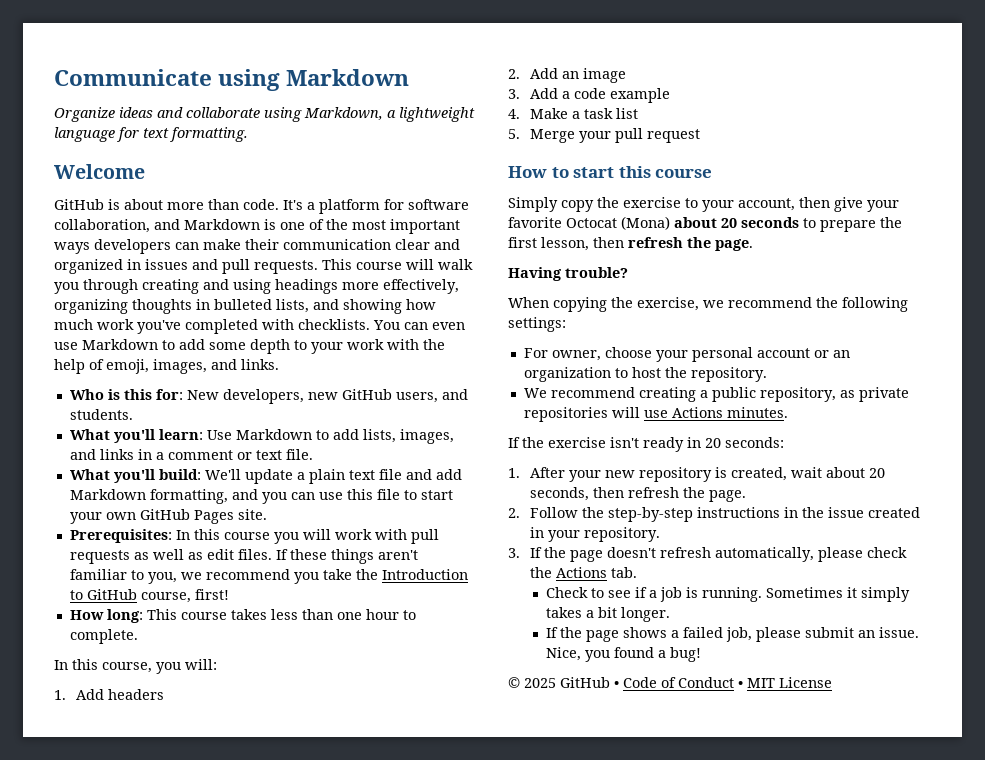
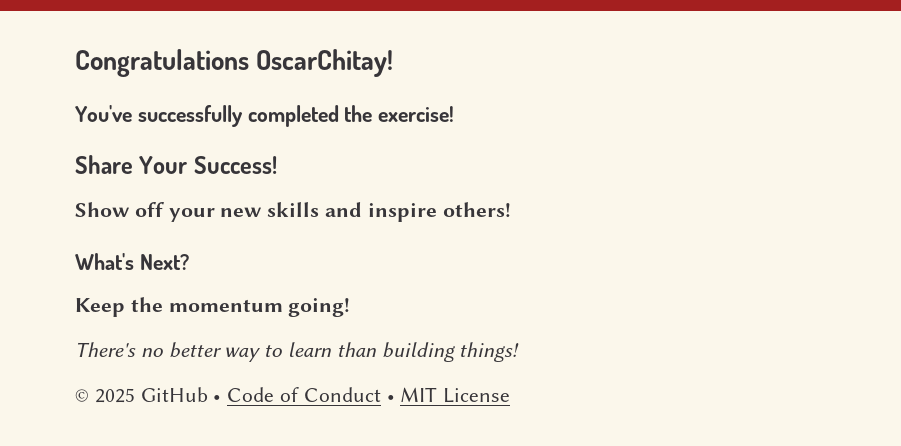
[54,69,410,91] [54,107,475,122] [54,127,248,142] [54,164,145,179] [54,199,469,214] [54,219,460,234] [54,239,460,254] [54,259,473,274] [54,279,459,294] [54,299,436,314] [54,319,465,334] [54,339,445,354] [54,359,279,374] [69,389,468,404] [69,409,133,420] [69,429,454,444] [69,449,313,460] [69,469,462,484] [69,489,453,504] [69,509,267,524] [69,529,439,544] [69,549,418,564] [69,569,468,584] [69,589,229,603] [69,609,416,623] [69,629,138,644] [54,659,217,674] [54,689,164,700] [508,68,626,83] [508,88,670,103] [508,108,638,119] [508,128,700,143] [508,166,713,178] [508,197,899,212] [508,216,902,232] [508,237,753,251] [508,267,628,281] [508,297,908,312] [508,317,566,332] [523,347,850,362] [523,367,767,382] [523,387,909,402] [523,407,788,422] [508,437,784,452] [508,467,885,482] [529,487,746,502] [508,507,920,522] [529,527,660,542] [508,547,907,562] [529,567,637,578] [545,587,910,602] [545,607,670,622] [545,627,919,642] [545,647,701,662] Communicate using Markdown // Organize ideas and collaborate using Markdown, a lightweight language for text formatting. // Welcome // GitHub is about more than code. It's a platform for software collaboration, and Markdown is one of the most important ways developers can make their communication clear and organized in issues and pull requests. This course will walk you through creating and using headings more effectively, organizing thoughts in bulleted lists, and showing how much work you've completed with checklists. You can even use Markdown to add some depth to your work with the help of emoji, images, and links. // Who is this for: New developers, new GitHub users, and students. // What you'll learn: Use Markdown to add lists, images, and links in a comment or text file. // What you'll build: We'll update a plain text file and add Markdown formatting, and you can use this file to start your own GitHub Pages site. // Prerequisites: In this course you will work with pull requests as well as edit files. If these things aren't familiar to you, we recommend you take the Introduction to GitHub course, first! // How long: This course takes less than one hour to complete. // In this course, you will: // 1. Add headers // 2. Add an image // 3. Add a code example // 4. Make a task list // 5. Merge your pull request // How to start this course // Simply copy the exercise to your account, then give your favorite Octocat (Mona) about 20 seconds to prepare the first lesson, then refresh the page. // Having trouble? // When copying the exercise, we recommend the following settings: // For owner, choose your personal account or an organization to host the repository. // We recommend creating a public repository, as private repositories will use Actions minutes. // If the exercise isn't ready in 20 seconds: // 1. After your new repository is created, wait about 20 seconds, then refresh the page. // 2. Follow the step-by-step instructions in the issue created in your repository. // 3. If the page doesn't refresh automatically, please check the Actions tab. // Check to see if a job is running. Sometimes it simply takes a bit longer. // If the page shows a failed job, please submit an issue. Nice, you found a bug! -> [75,49,394,77] [75,105,455,127] [75,155,277,174] [75,202,511,222] [75,253,189,270] [75,297,351,317] [75,342,520,362] Congratulations OscarChitay! // You've successfully completed the exercise! // Share Your Success! // Show off your new skills and inspire others! // What's Next? // Keep the momentum going! // There's no better way to learn than building things!

